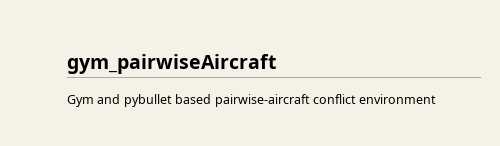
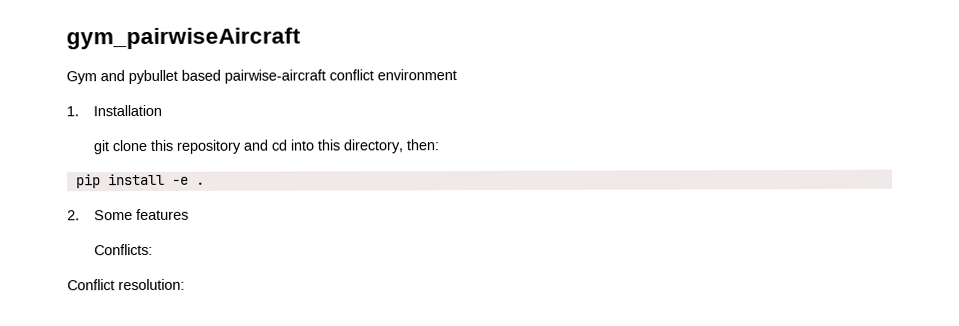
(437, 99) none -> [66,104,163,117] [93,139,440,155] [75,173,205,189] [67,208,190,221] [94,243,154,256] [67,278,185,291] // 1. Installation // git clone this repository and cd into this directory, then: // pip install -e . // 2. Some features // Conflicts: // Conflict resolution:

